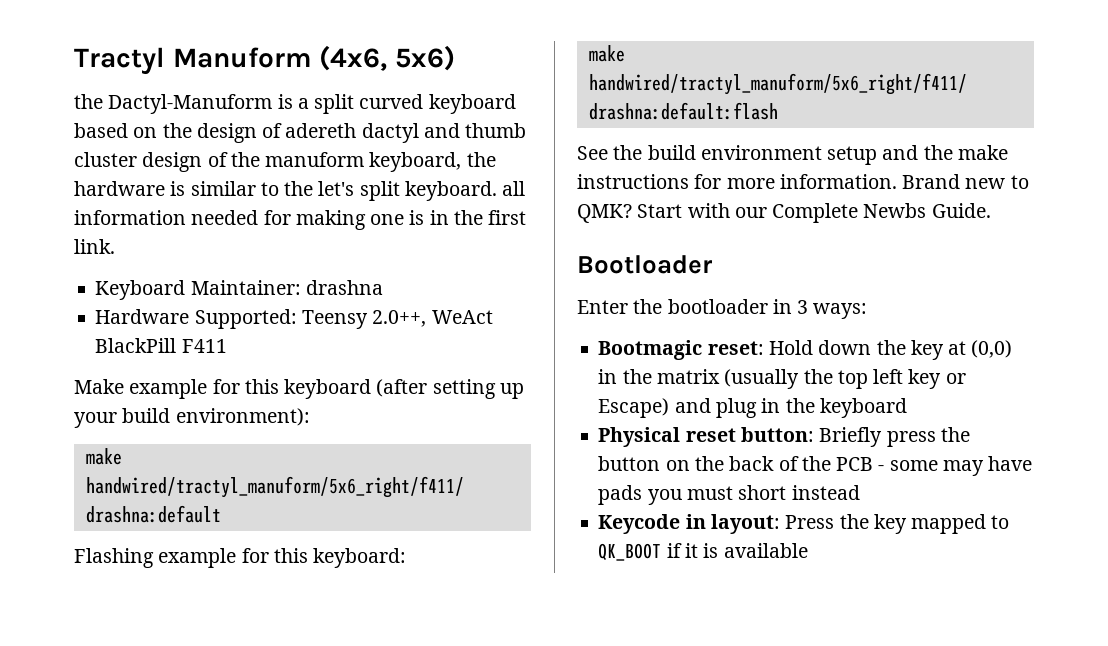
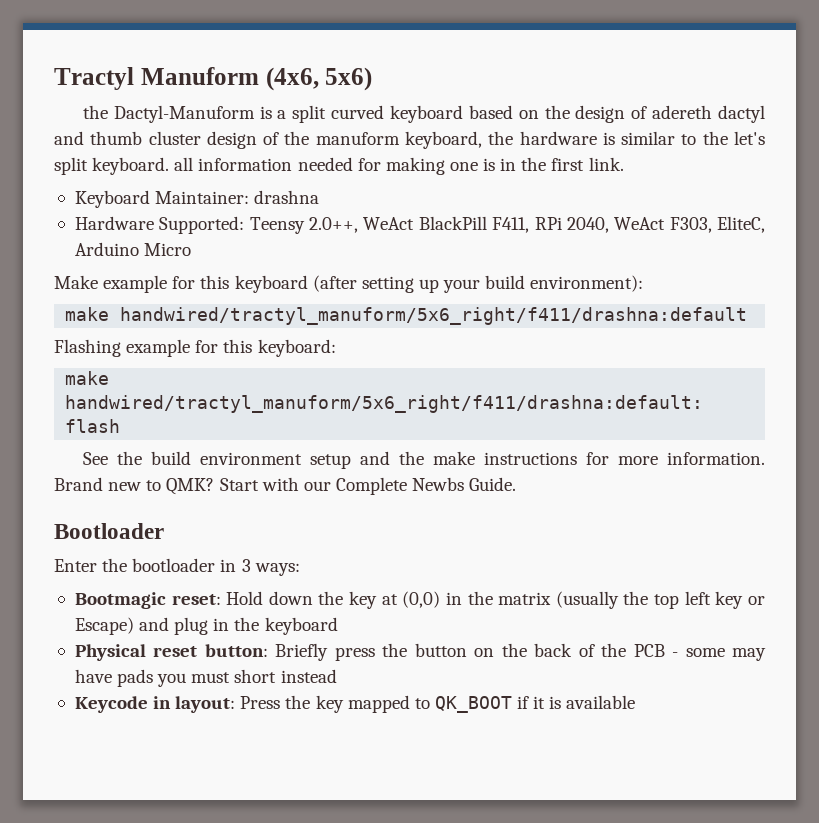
[181,339,227,353] F411 -> [492,216,765,233] [74,242,192,256] F411, RPi 2040, WeAct F303, EliteC, Arduino Micro

